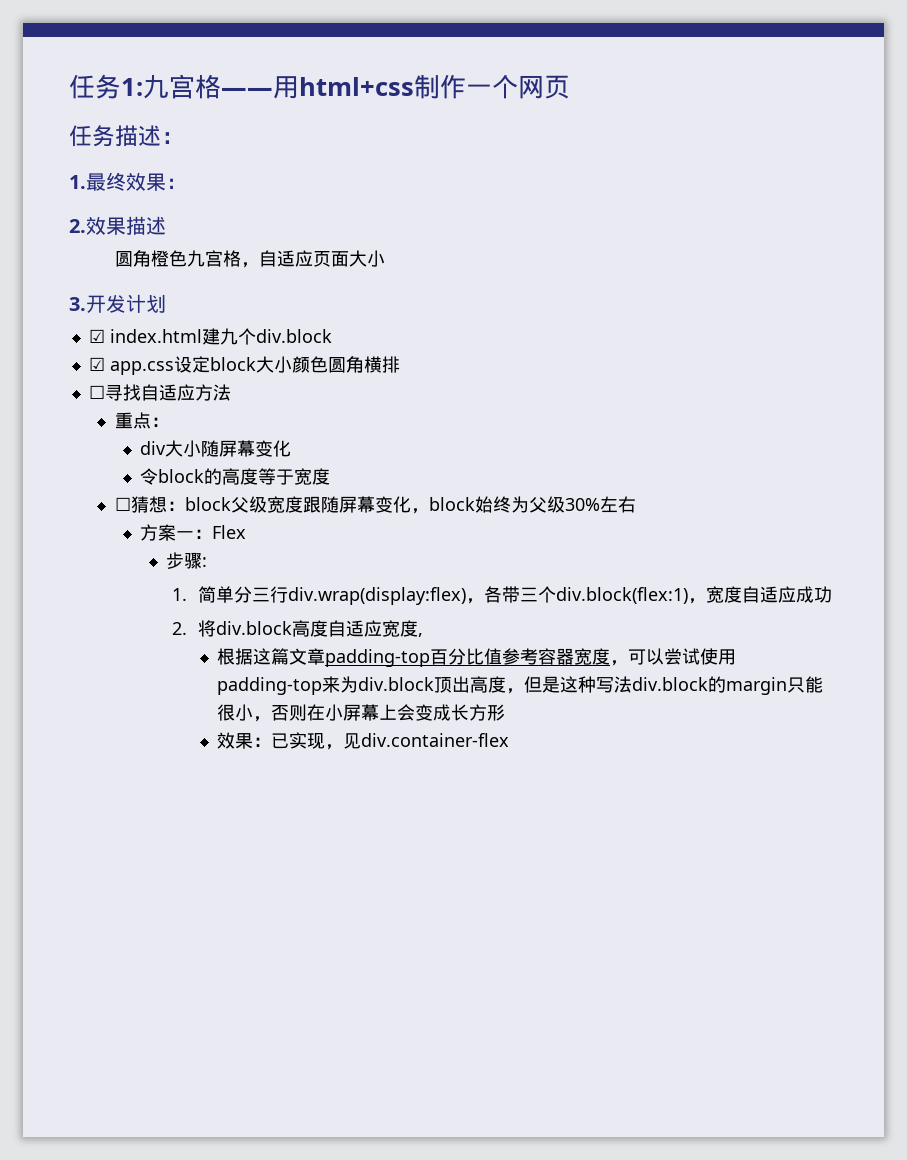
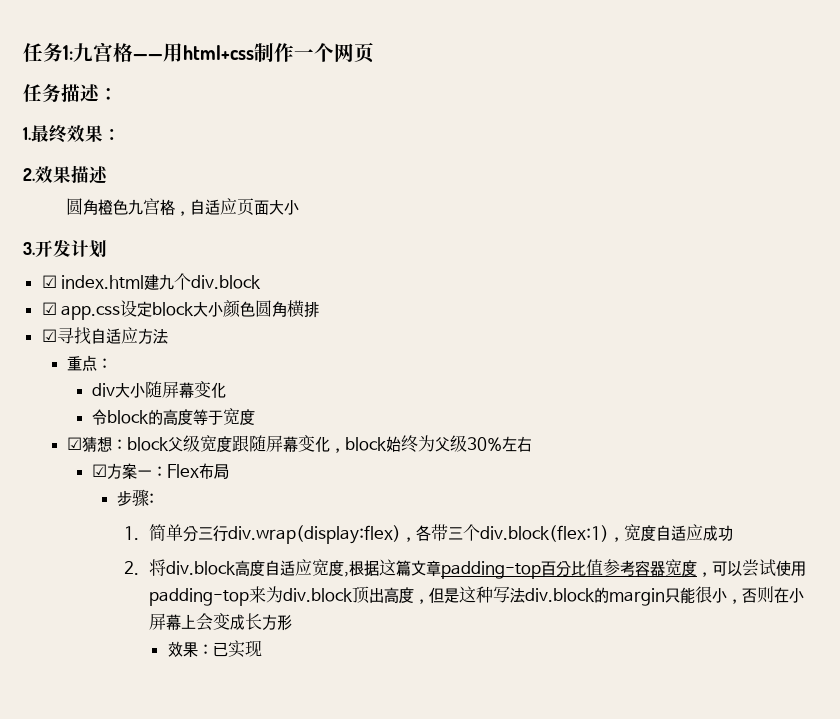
[88,385,105,399] ☐ -> [41,329,57,342] ☑
[114,497,131,511] ☐ -> [66,437,82,450] ☑
(636, 504) none -> [92,464,108,477] ☑
(247, 532) none -> [199,463,230,480] 布局
(423, 635) // -> (349, 574) none
[325,733,510,750] ，见div.container-flex -> (262, 648) none

